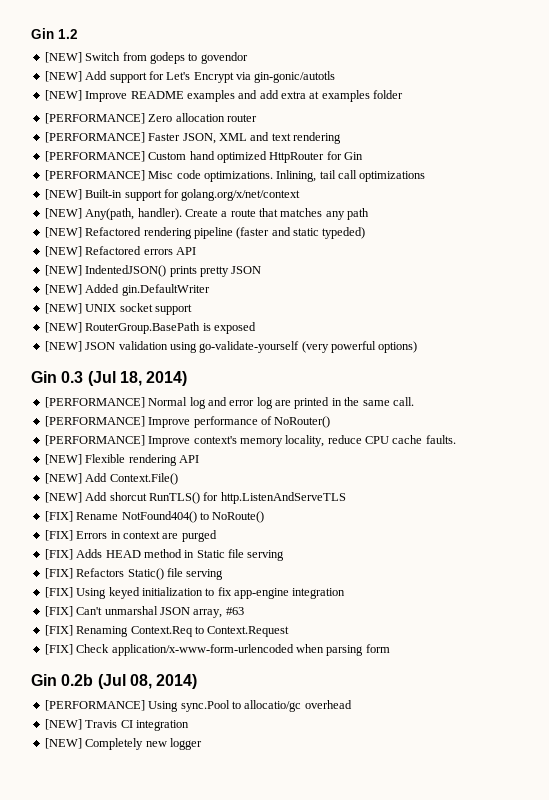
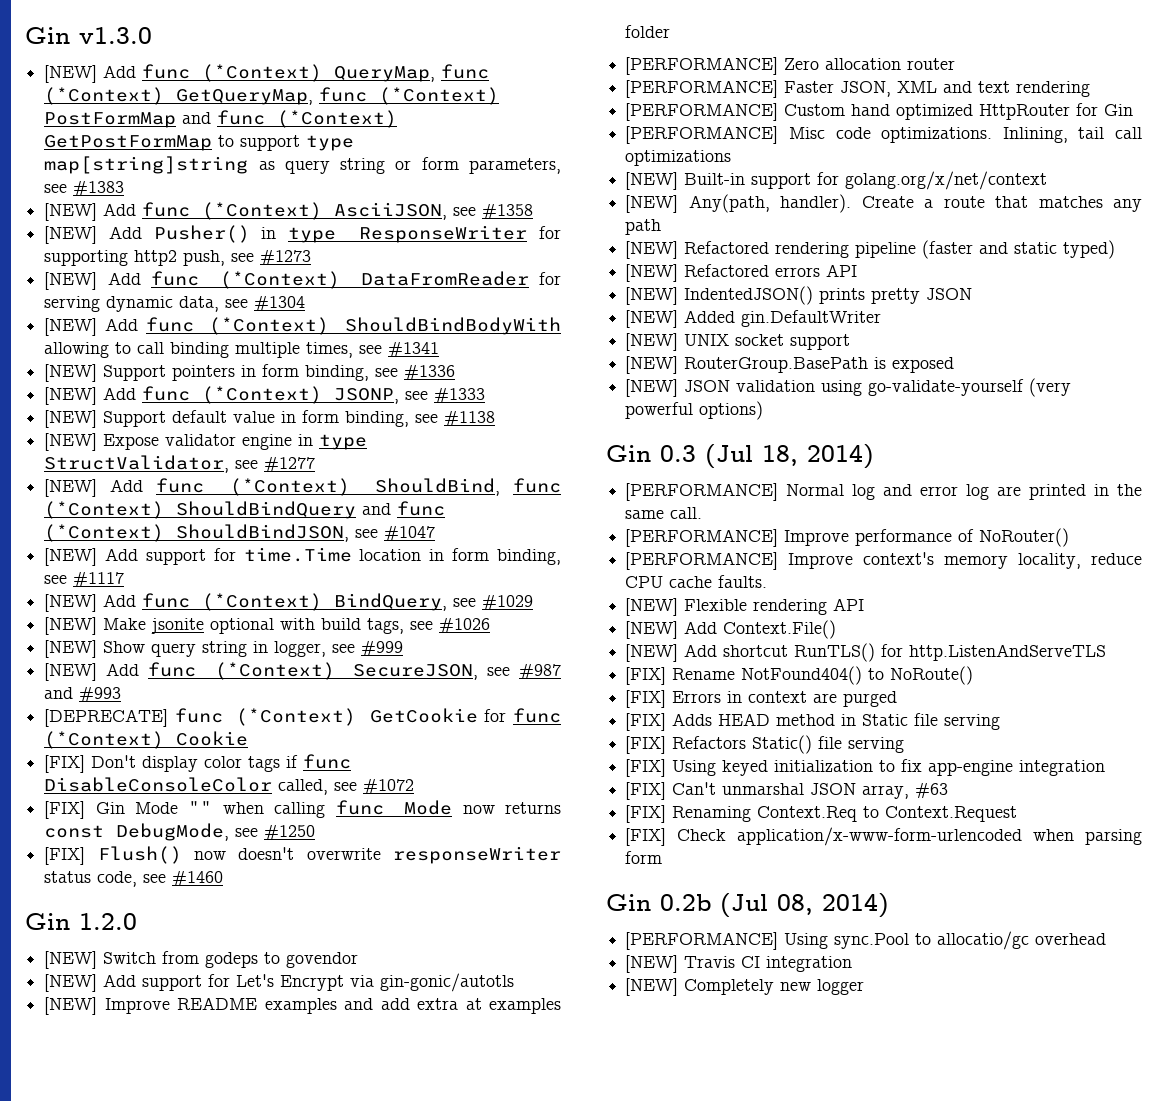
[31,28,78,39] Gin 1.2 -> [25,27,152,44] [44,64,490,83] [44,87,500,105] [44,110,398,128] [44,135,355,151] [44,156,561,174] [44,180,125,197] [44,202,534,221] [44,225,561,244] [44,249,312,266] [44,271,561,290] [44,295,306,312] [44,317,561,336] [44,341,440,358] [44,364,456,382] [44,386,486,405] [44,410,496,428] [44,433,368,451] [44,455,316,473] [44,478,561,497] [44,501,446,519] [44,524,436,542] [44,547,561,566] [44,571,125,588] [44,593,534,612] [44,617,491,635] [44,640,404,658] [44,662,561,681] [44,686,122,703] [44,708,561,727] [44,731,249,749] [44,754,352,773] [44,777,415,795] [44,800,561,819] [44,823,316,841] [44,846,561,865] [44,870,224,887] [25,913,137,930] Gin v1.3.0 // [NEW] Add func (*Context) QueryMap, func (*Context) GetQueryMap, func (*Context) PostFormMap and func (*Context) GetPostFormMap to support type map[string]string as query string or form parameters, see #1383 // [NEW] Add func (*Context) AsciiJSON, see #1358 // [NEW] Add Pusher() in type ResponseWriter for supporting http2 push, see #1273 // [NEW] Add func (*Context) DataFromReader for serving dynamic data, see #1304 // [NEW] Add func (*Context) ShouldBindBodyWith allowing to call binding multiple times, see #1341 // [NEW] Support pointers in form binding, see #1336 // [NEW] Add func (*Context) JSONP, see #1333 // [NEW] Support default value in form binding, see #1138 // [NEW] Expose validator engine in type StructValidator, see #1277 // [NEW] Add func (*Context) ShouldBind, func (*Context) ShouldBindQuery and func (*Context) ShouldBindJSON, see #1047 // [NEW] Add support for time.Time location in form binding, see #1117 // [NEW] Add func (*Context) BindQuery, see #1029 // [NEW] Make jsonite optional with build tags, see #1026 // [NEW] Show query string in logger, see #999 // [NEW] Add func (*Context) SecureJSON, see #987 and #993 // [DEPRECATE] func (*Context) GetCookie for func (*Context) Cookie // [FIX] Don't display color tags if func DisableConsoleColor called, see #1072 // [FIX] Gin Mode "" when calling func Mode now returns const DebugMode, see #1250 // [FIX] Flush() now doesn't overwrite responseWriter status code, see #1460 // Gin 1.2.0
[322,227,366,239] typeded) -> [1063,240,1116,259] typed)
[109,492,147,501] shorcut -> [723,645,789,657] shortcut

